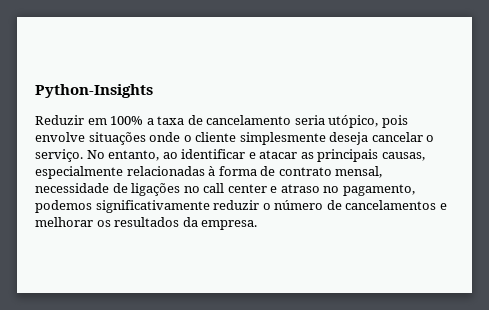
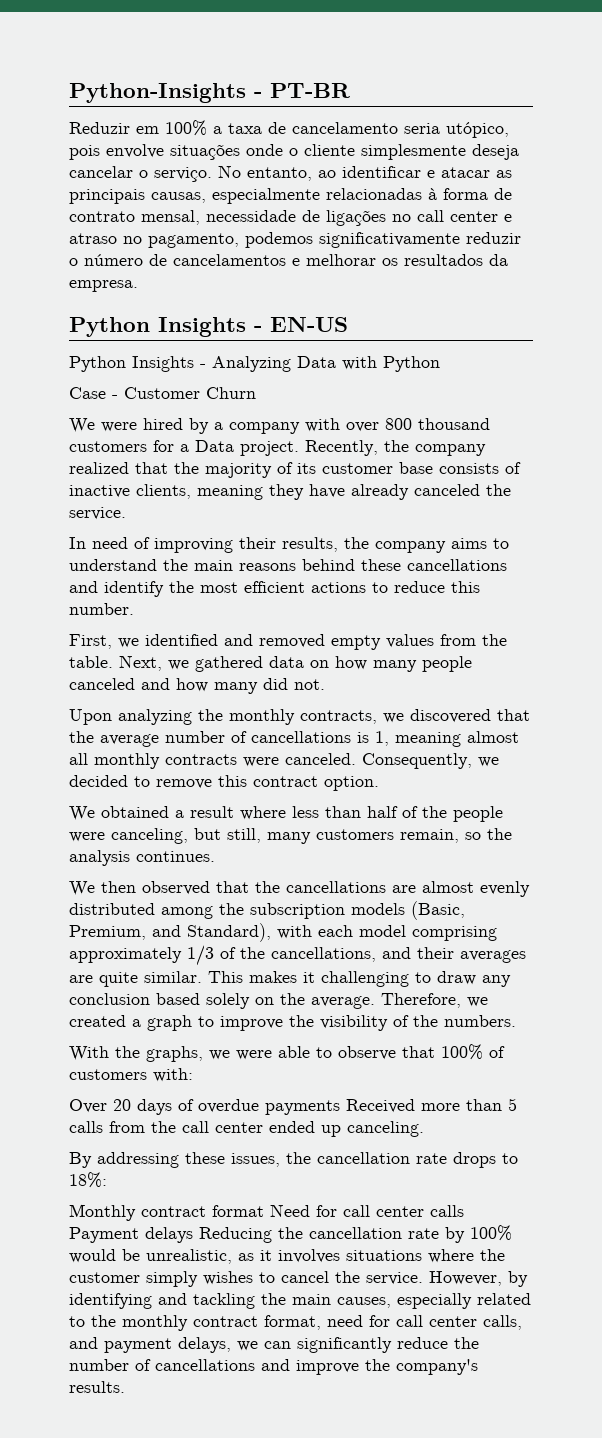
(153, 91) none -> [254,83,350,98] - PT-BR
(258, 225) none -> [69,317,348,337] [69,356,440,372] [69,387,256,399] [69,418,490,434] [69,440,486,456] [69,462,521,478] [69,484,511,500] [69,507,126,520] [69,537,509,553] [69,559,507,571] [69,581,480,597] [69,603,134,615] [69,634,507,650] [69,655,472,672] [69,678,325,694] [69,709,530,725] [69,731,519,747] [69,753,499,769] [69,775,379,791] [69,806,503,822] [69,828,512,844] [69,850,215,866] [69,881,530,897] [69,901,465,920] [69,923,497,942] [69,945,526,966] [69,971,511,987] [69,993,488,1009] [69,1015,516,1031] [69,1044,505,1062] [69,1068,193,1082] [69,1098,517,1115] [69,1121,424,1137] [69,1152,518,1168] [69,1172,107,1188] [69,1204,464,1221] [69,1225,512,1243] [69,1249,505,1264] [69,1271,528,1287] [69,1293,531,1309] [69,1315,522,1331] [69,1337,479,1353] [69,1359,478,1375] [69,1381,125,1393] // Python Insights - EN-US // Python Insights - Analyzing Data with Python // Case - Customer Churn // We were hired by a company with over 800 thousand customers for a Data project. Recently, the company realized that the majority of its customer base consists of inactive clients, meaning they have already canceled the service. // In need of improving their results, the company aims to understand the main reasons behind these cancellations and identify the most efficient actions to reduce this number. // First, we identified and removed empty values from the table. Next, we gathered data on how many people canceled and how many did not. // Upon analyzing the monthly contracts, we discovered that the average number of cancellations is 1, meaning almost all monthly contracts were canceled. Consequently, we decided to remove this contract option. // We obtained a result where less than half of the people were canceling, but still, many customers remain, so the analysis continues. // We then observed that the cancellations are almost evenly distributed among the subscription models (Basic, Premium, and Standard), with each model comprising approximately 1/3 of the cancellations, and their averages are quite similar. This makes it challenging to draw any conclusion based solely on the average. Therefore, we created a graph to improve the visibility of the numbers. // With the graphs, we were able to observe that 100% of customers with: // Over 20 days of overdue payments Received more than 5 calls from the call center ended up canceling. // By addressing these issues, the cancellation rate drops to 18%: // Monthly contract format Need for call center calls Payment delays Reducing the cancellation rate by 100% would be unrealistic, as it involves situations where the customer simply wishes to cancel the service. However, by identifying and tackling the main causes, especially related to the monthly contract format, need for call center calls, and payment delays, we can significantly reduce the number of cancellations and improve the company's results.

